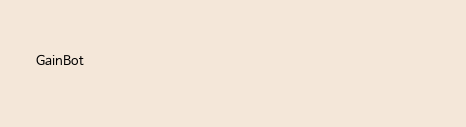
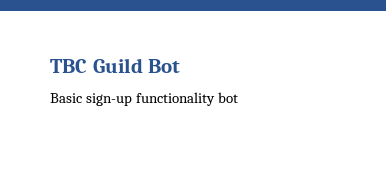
[36,54,84,66] GainBot -> [50,58,181,73] [50,92,238,106] TBC Guild Bot // Basic sign-up functionality bot

